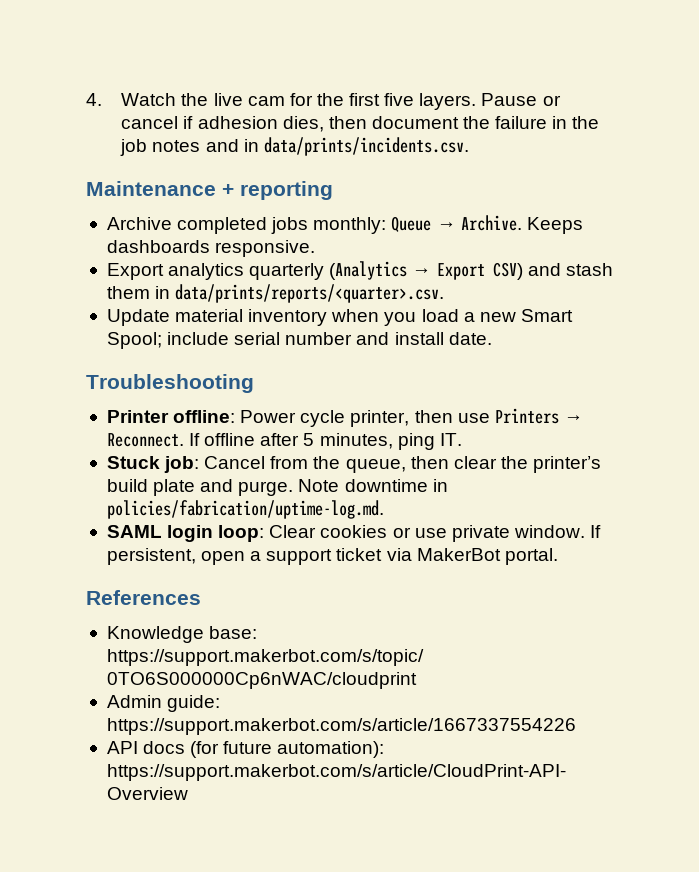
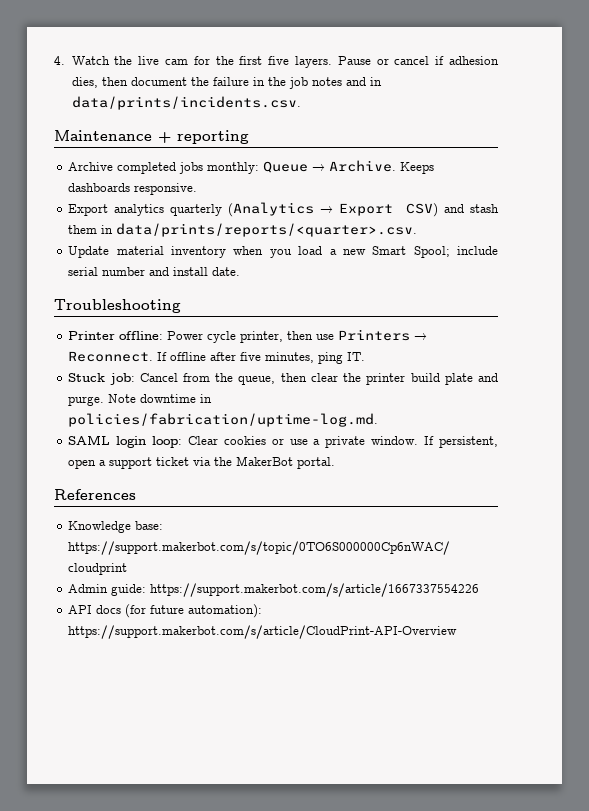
[303,433,315,446] 5 -> [240,352,262,361] five
[533,456,602,473] printer’s -> [366,373,406,385] printer
(447, 533) none -> [313,439,321,445] a
(412, 554) none -> [214,457,233,466] the

